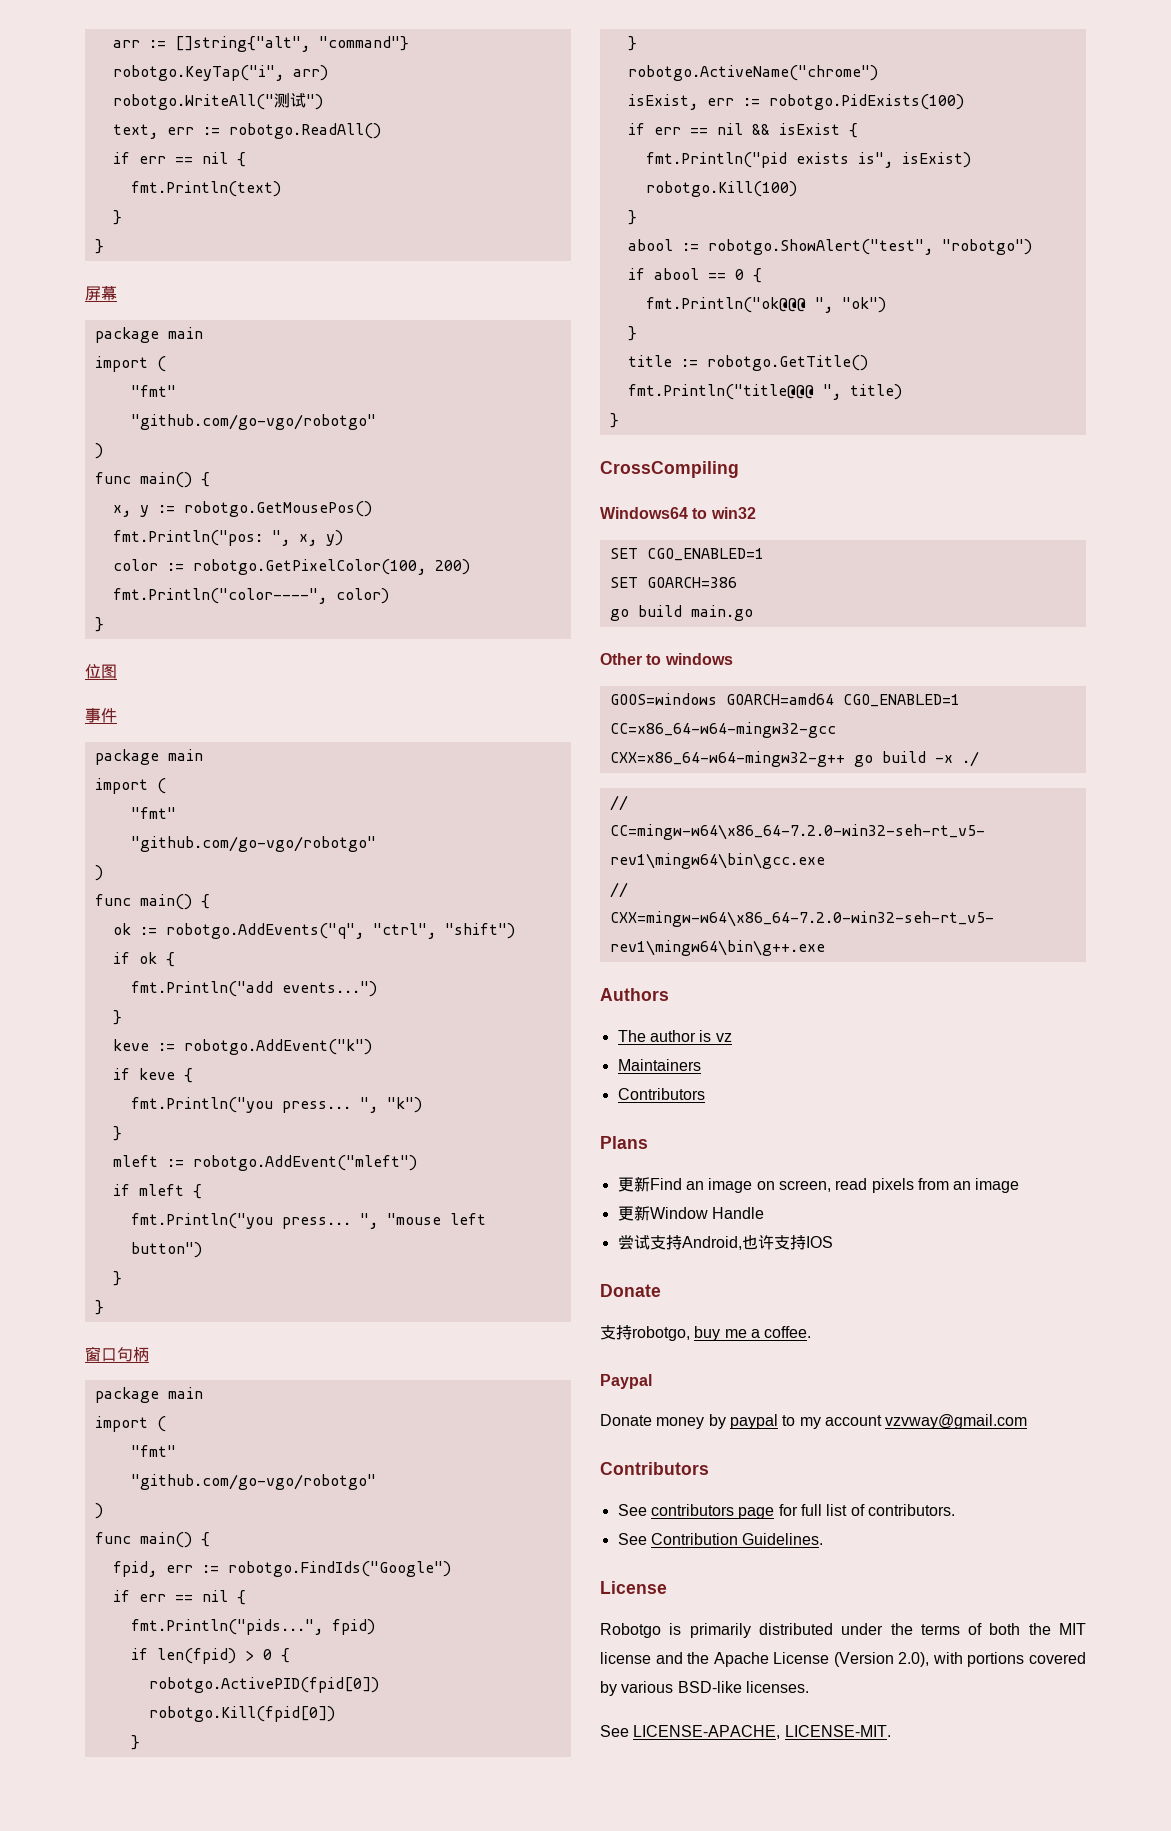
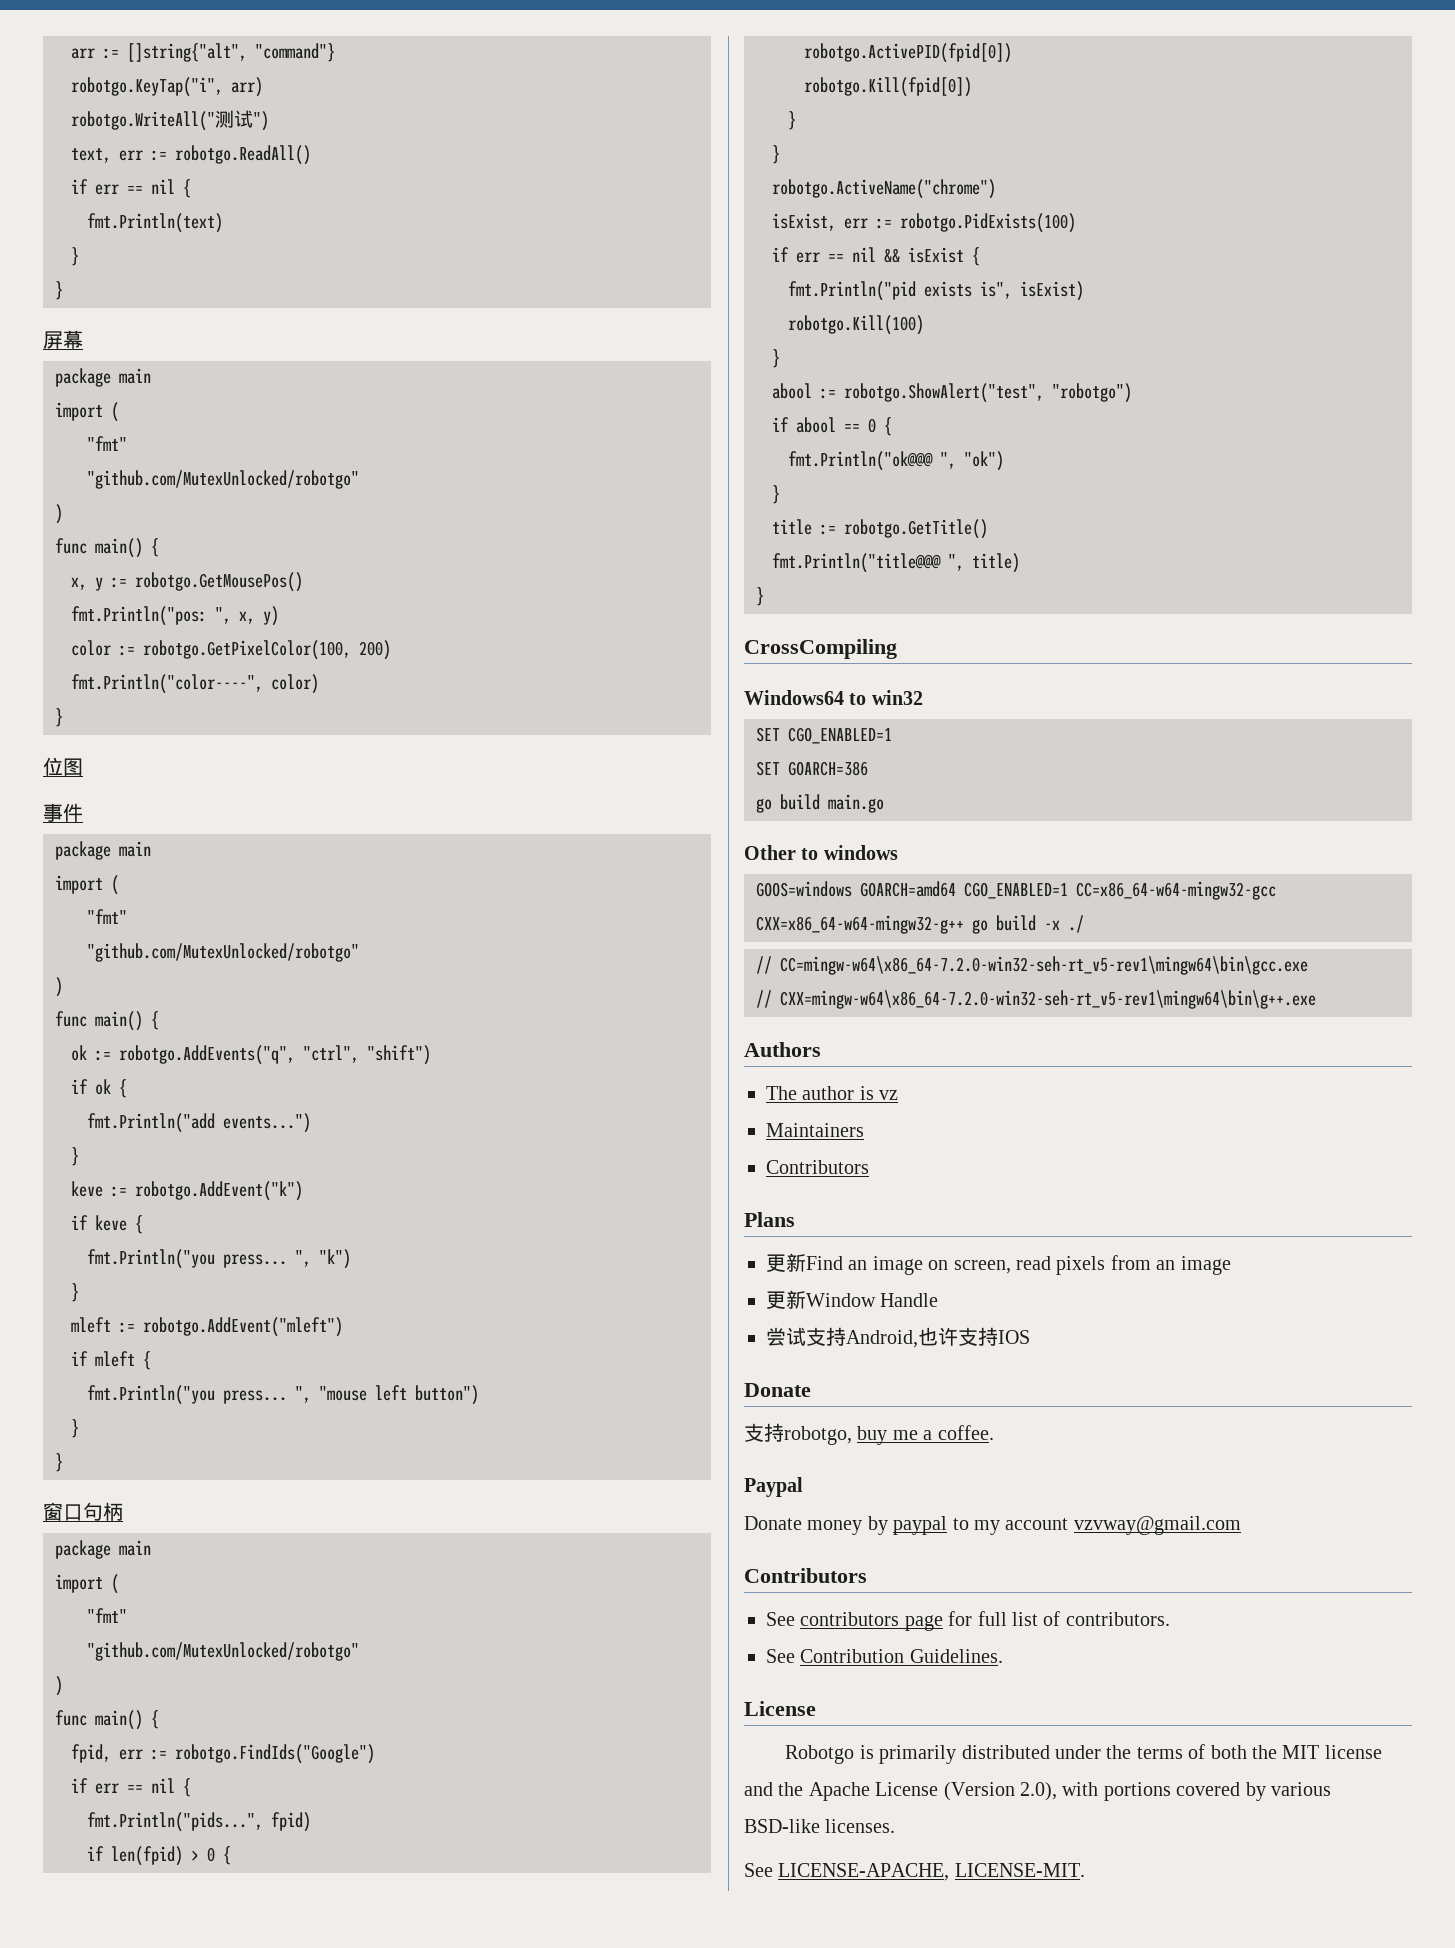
[130,414,376,430] "github.com/go-vgo/robotgo" -> [87,470,359,489] "github.com/MutexUnlocked/robotgo"
[130,836,376,852] "github.com/go-vgo/robotgo" -> [87,943,359,962] "github.com/MutexUnlocked/robotgo"
[130,1474,376,1490] "github.com/go-vgo/robotgo" -> [87,1642,359,1661] "github.com/MutexUnlocked/robotgo"

